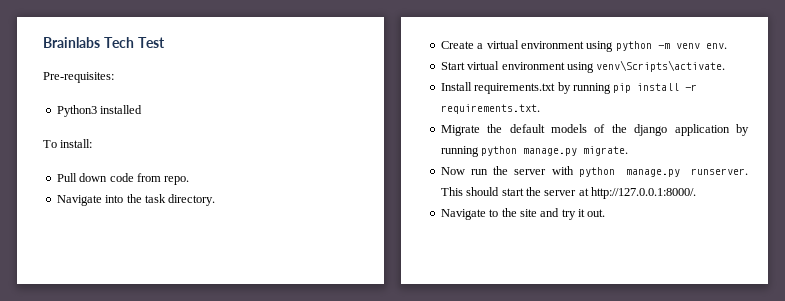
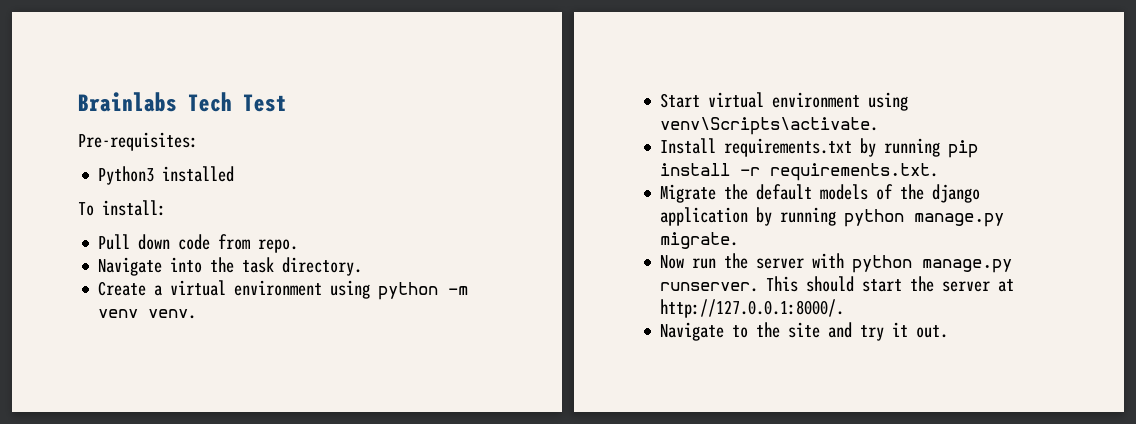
[705,43,727,49] env. -> [148,309,197,319] venv.

